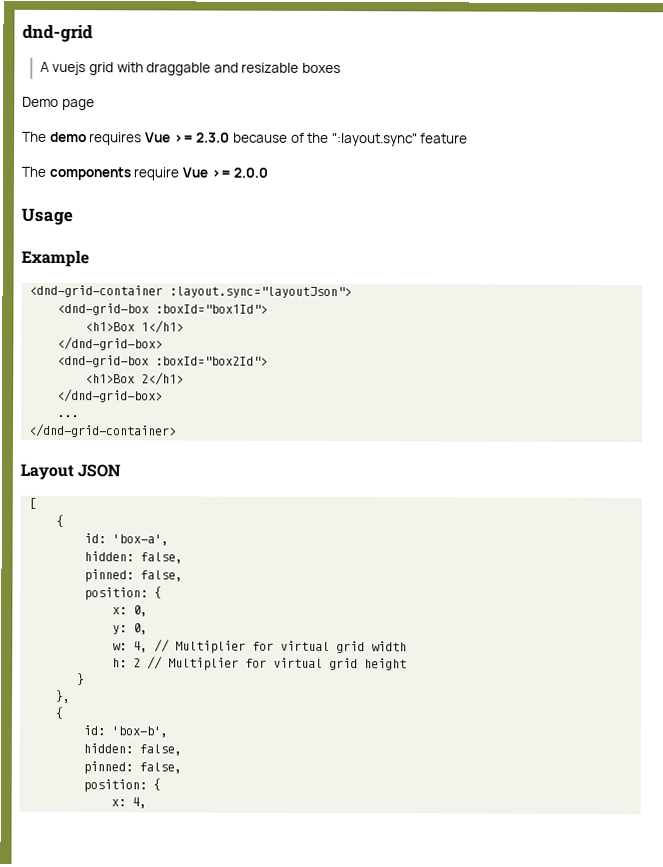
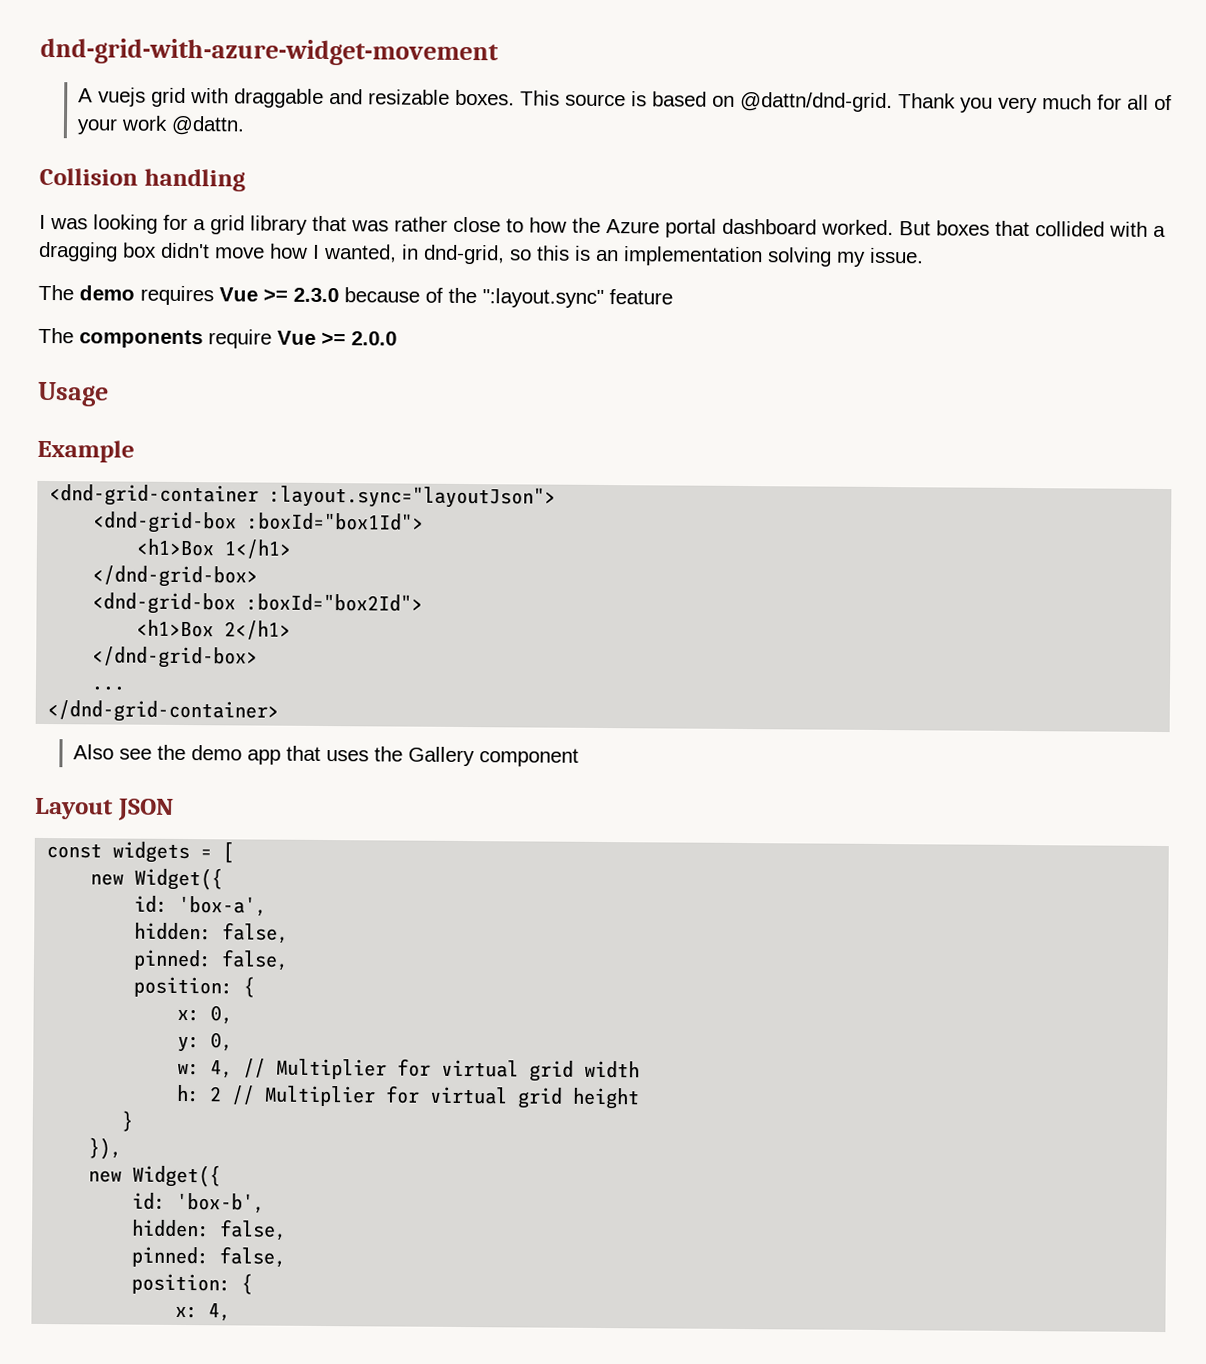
[22,24,93,43] dnd-grid -> [40,37,499,67] dnd-grid-with-azure-widget-movement
[302,62,342,74] [22,96,95,111] boxes // Demo page -> [454,89,1172,114] [76,115,245,136] [39,167,246,192] [39,214,1166,238] [38,241,924,267] boxes. This source is based on @dattn/dnd-grid. Thank you very much for all of your work @dattn. // Collision handling // I was looking for a grid library that was rather close to how the Azure portal dashboard worked. But boxes that collided with a dragging box didn't move how I wanted, in dnd-grid, so this is an implementation solving my issue.
(178, 430) none -> [72,744,579,767] // Also see the demo app that uses the Gallery component
(122, 471) none -> [46,841,213,864] const widgets =
[56,514,65,528] { -> [90,867,224,891] new Widget({
[56,689,72,704] [55,706,64,720] }, // { -> [88,1137,123,1160] [88,1164,222,1188] }), // new Widget({

